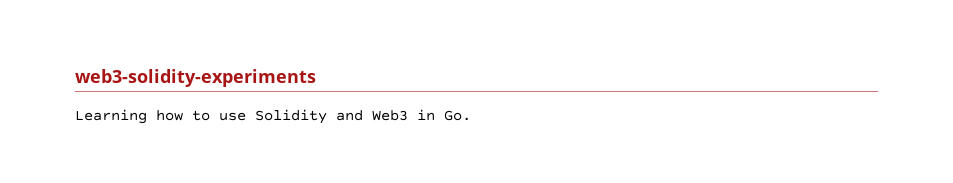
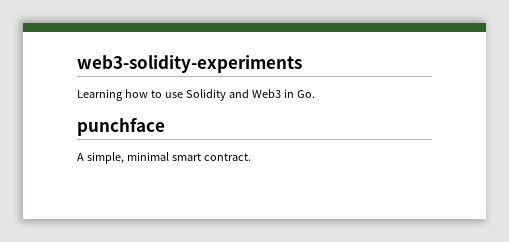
(471, 115) none -> [77,118,165,136] [77,152,251,164] // punchface // A simple, minimal smart contract.

